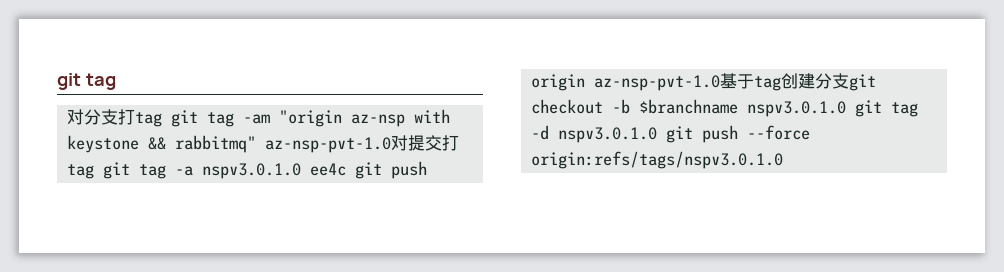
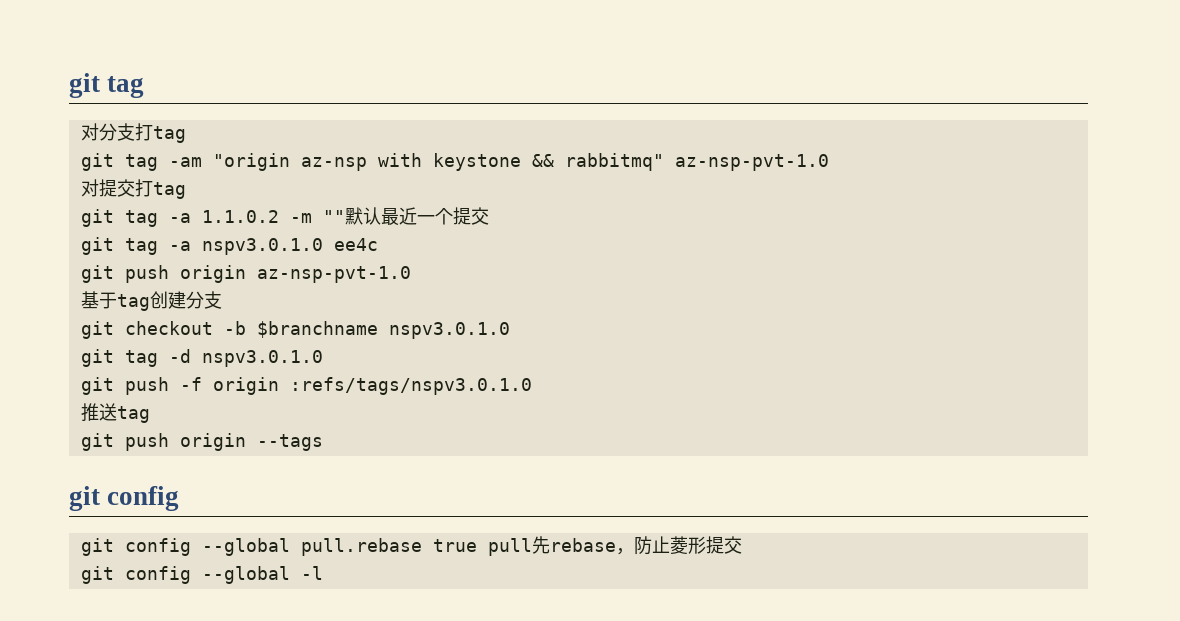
(162, 119) none -> (186, 134) //
(391, 145) none -> (829, 162) //
(94, 171) none -> [81,207,489,227] // git tag -a 1.1.0.2 -m ""默认最近一个提交 //
(346, 169) none -> (378, 244) //
(720, 83) none -> (411, 274) //
(849, 81) none -> (222, 300) //
(846, 109) none -> (510, 330) //
[665,125,810,143] [530,151,783,169] git push --force origin:refs/tags/nspv3.0.1.0 -> [81,377,532,395] [81,403,150,423] [81,433,323,451] [69,486,180,511] [81,536,742,556] [81,566,323,584] // git push -f origin :refs/tags/nspv3.0.1.0 // 推送tag // git push origin --tags // git config // git config --global pull.rebase true pull先rebase，防止菱形提交 // git config --global -l

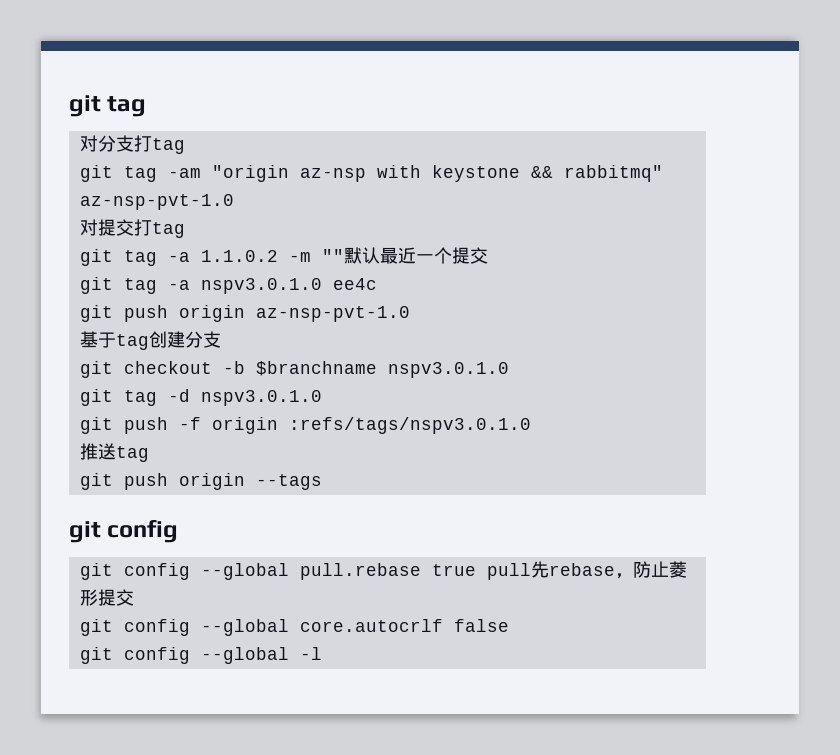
(742, 545) none -> [79,619,509,636] // git config --global core.autocrlf false

